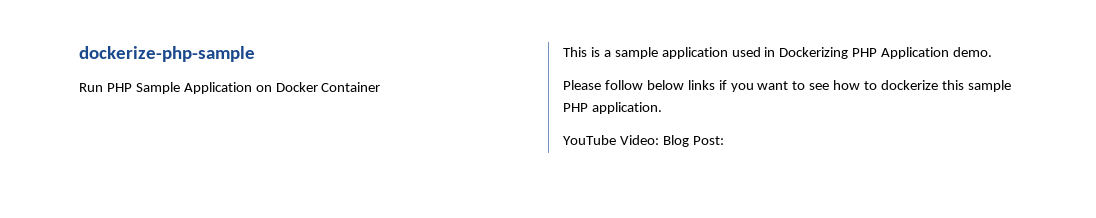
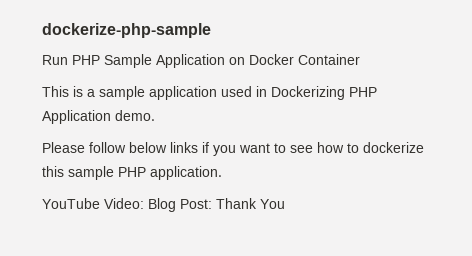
(724, 140) none -> [216,198,285,209] Thank You

